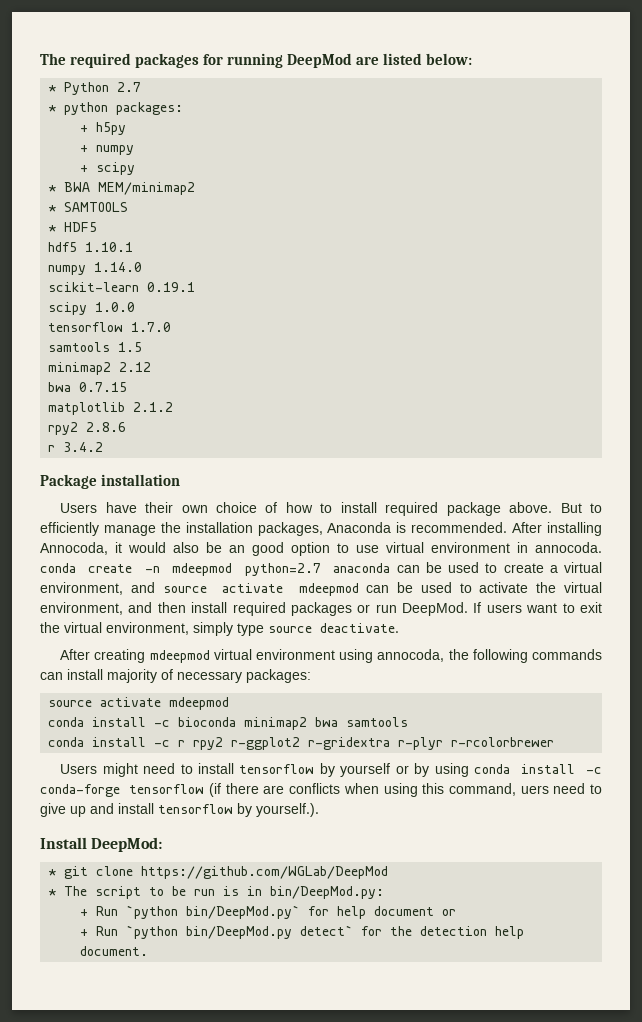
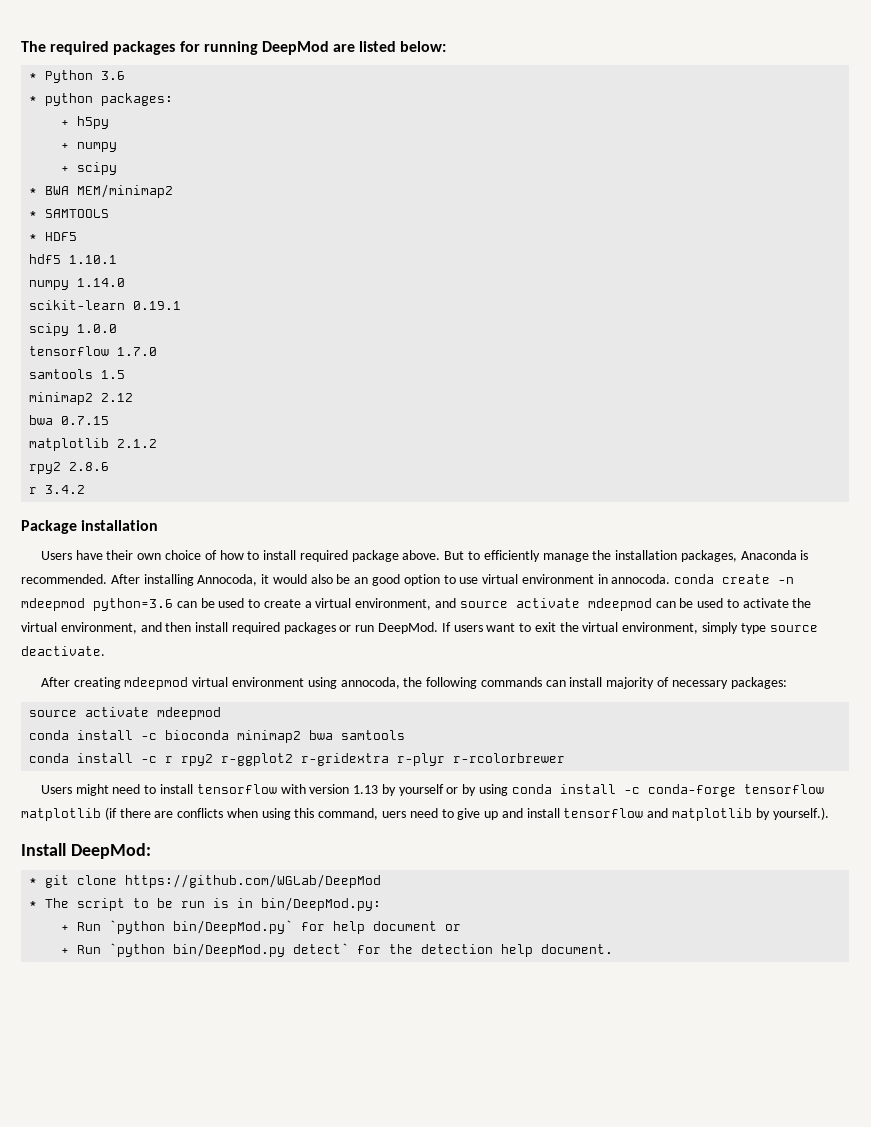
[117,82,142,92] 2.7 -> [101,71,126,80] 3.6
[244,563,391,576] python=2.7 anaconda -> [93,598,173,611] python=3.6
(315, 769) none -> [280,784,379,794] with version 1.13
(205, 789) none -> [21,808,101,821] matplotlib
(233, 809) none -> [647,808,753,821] and matplotlib

